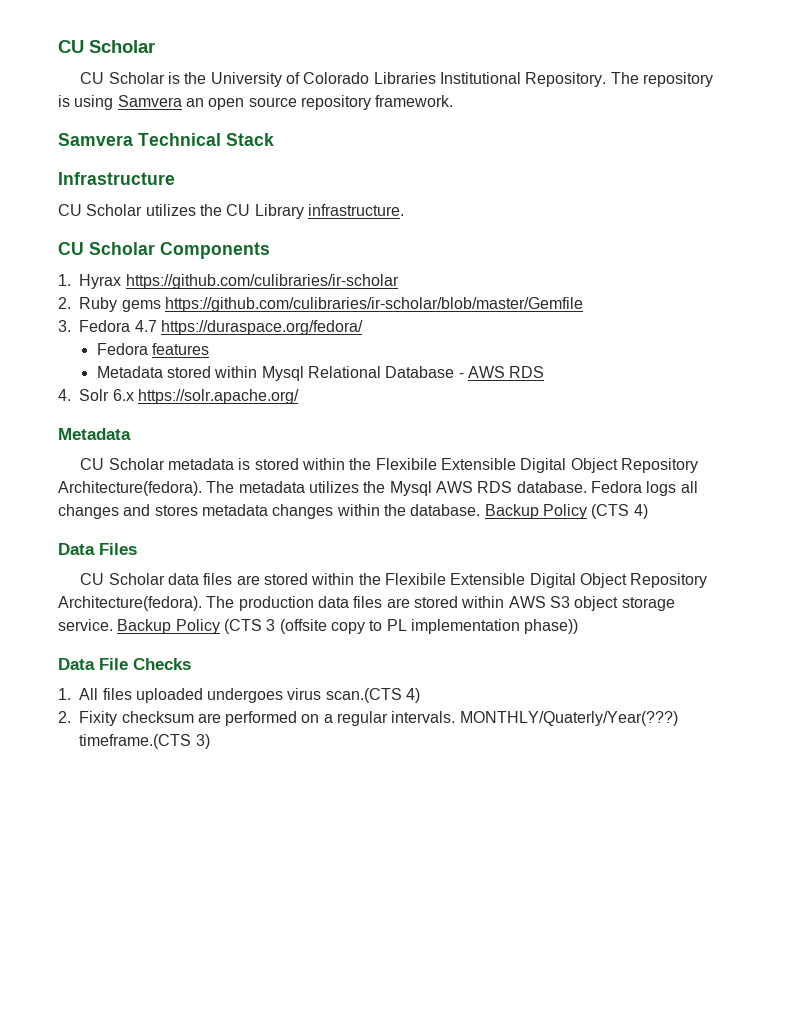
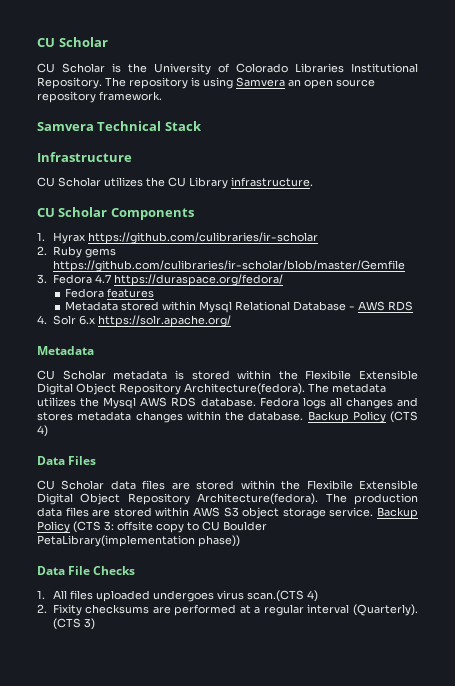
[266,619,520,634] 3 (offsite copy to PL implementation -> [104,521,267,533] [37,535,195,547] 3: offsite copy to CU Boulder PetaLibrary(implementation
[121,711,194,723] checksum -> [85,604,150,614] checksums
[301,714,320,723] on -> [239,605,251,614] at
[391,711,678,726] [79,734,192,749] intervals. MONTHLY/Quaterly/Year(???) timeframe.(CTS -> [307,604,419,616] [52,618,81,630] interval (Quarterly). (CTS

